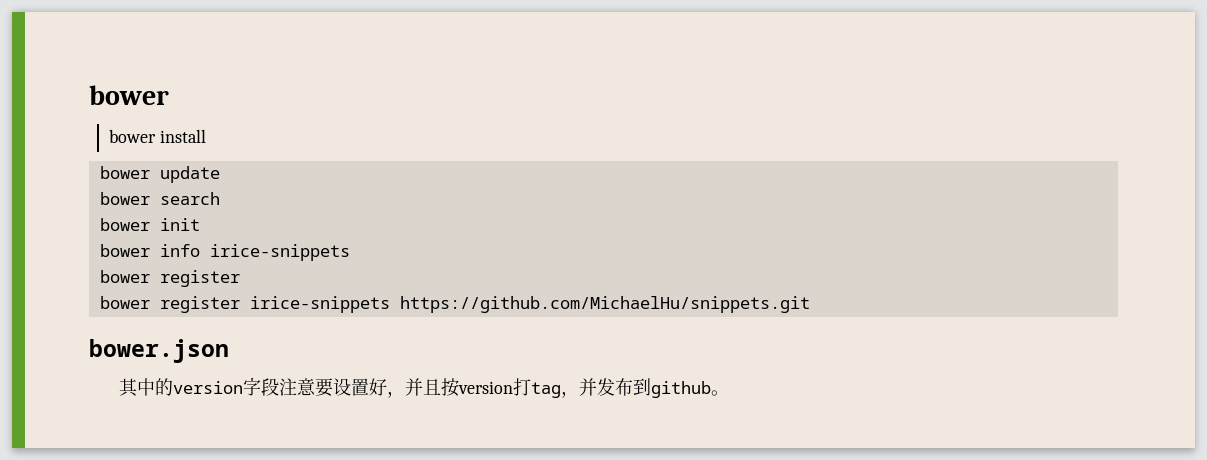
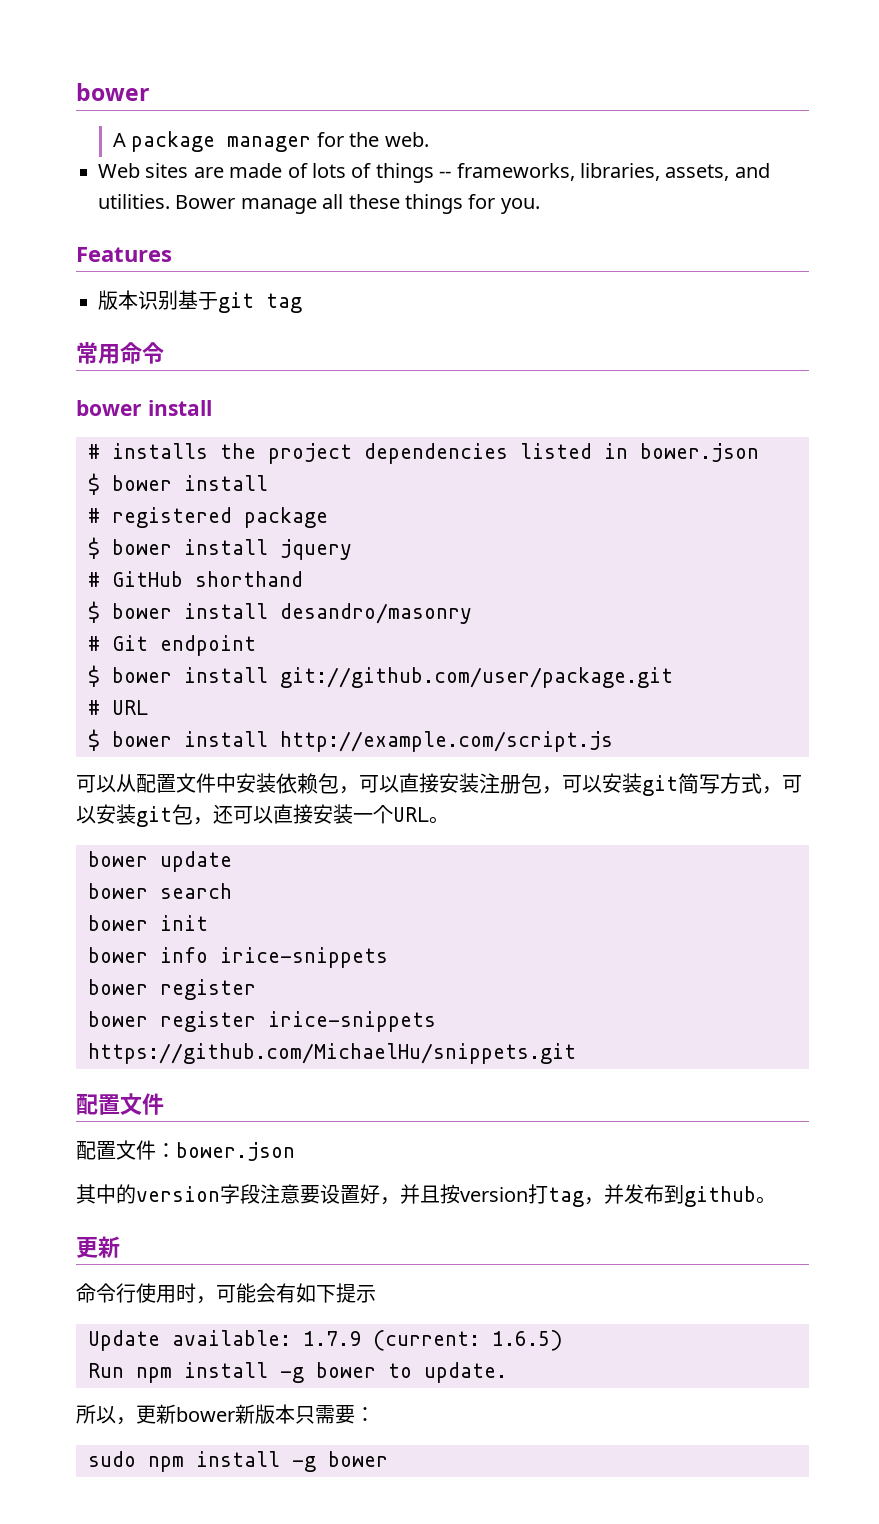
[109,129,206,143] bower install -> [112,131,429,152] [98,163,770,183] [98,194,540,214] [76,247,172,262] [98,290,302,313] [76,342,164,364] [76,400,212,416] [88,443,759,464] [88,473,268,495] [88,507,328,528] [88,537,352,560] [88,571,303,587] [88,601,472,624] [88,635,256,656] [88,665,673,688] [88,700,148,715] [88,729,613,752] [76,773,802,796] [76,804,449,827] A package manager for the web. // Web sites are made of lots of things -- frameworks, libraries, assets, and utilities. Bower manage all these things for you. // Features // 版本识别基于git tag // 常用命令 // bower install // # installs the project dependencies listed in bower.json // $ bower install // # registered package // $ bower install jquery // # GitHub shorthand // $ bower install desandro/masonry // # Git endpoint // $ bower install git://github.com/user/package.git // # URL // $ bower install http://example.com/script.js // 可以从配置文件中安装依赖包，可以直接安装注册包，可以安装git简写方式，可以安装git包，还可以直接安装一个URL。
(810, 304) none -> [76,1093,164,1115] [76,1140,176,1160] 配置文件 // 配置文件：
(730, 393) none -> [76,1236,120,1258] [76,1283,376,1304] [88,1330,563,1351] [88,1362,507,1383] [76,1404,375,1425] [88,1451,388,1472] // 更新 // 命令行使用时，可能会有如下提示 // Update available: 1.7.9 (current: 1.6.5) // Run npm install -g bower to update. // 所以，更新bower新版本只需要： // sudo npm install -g bower

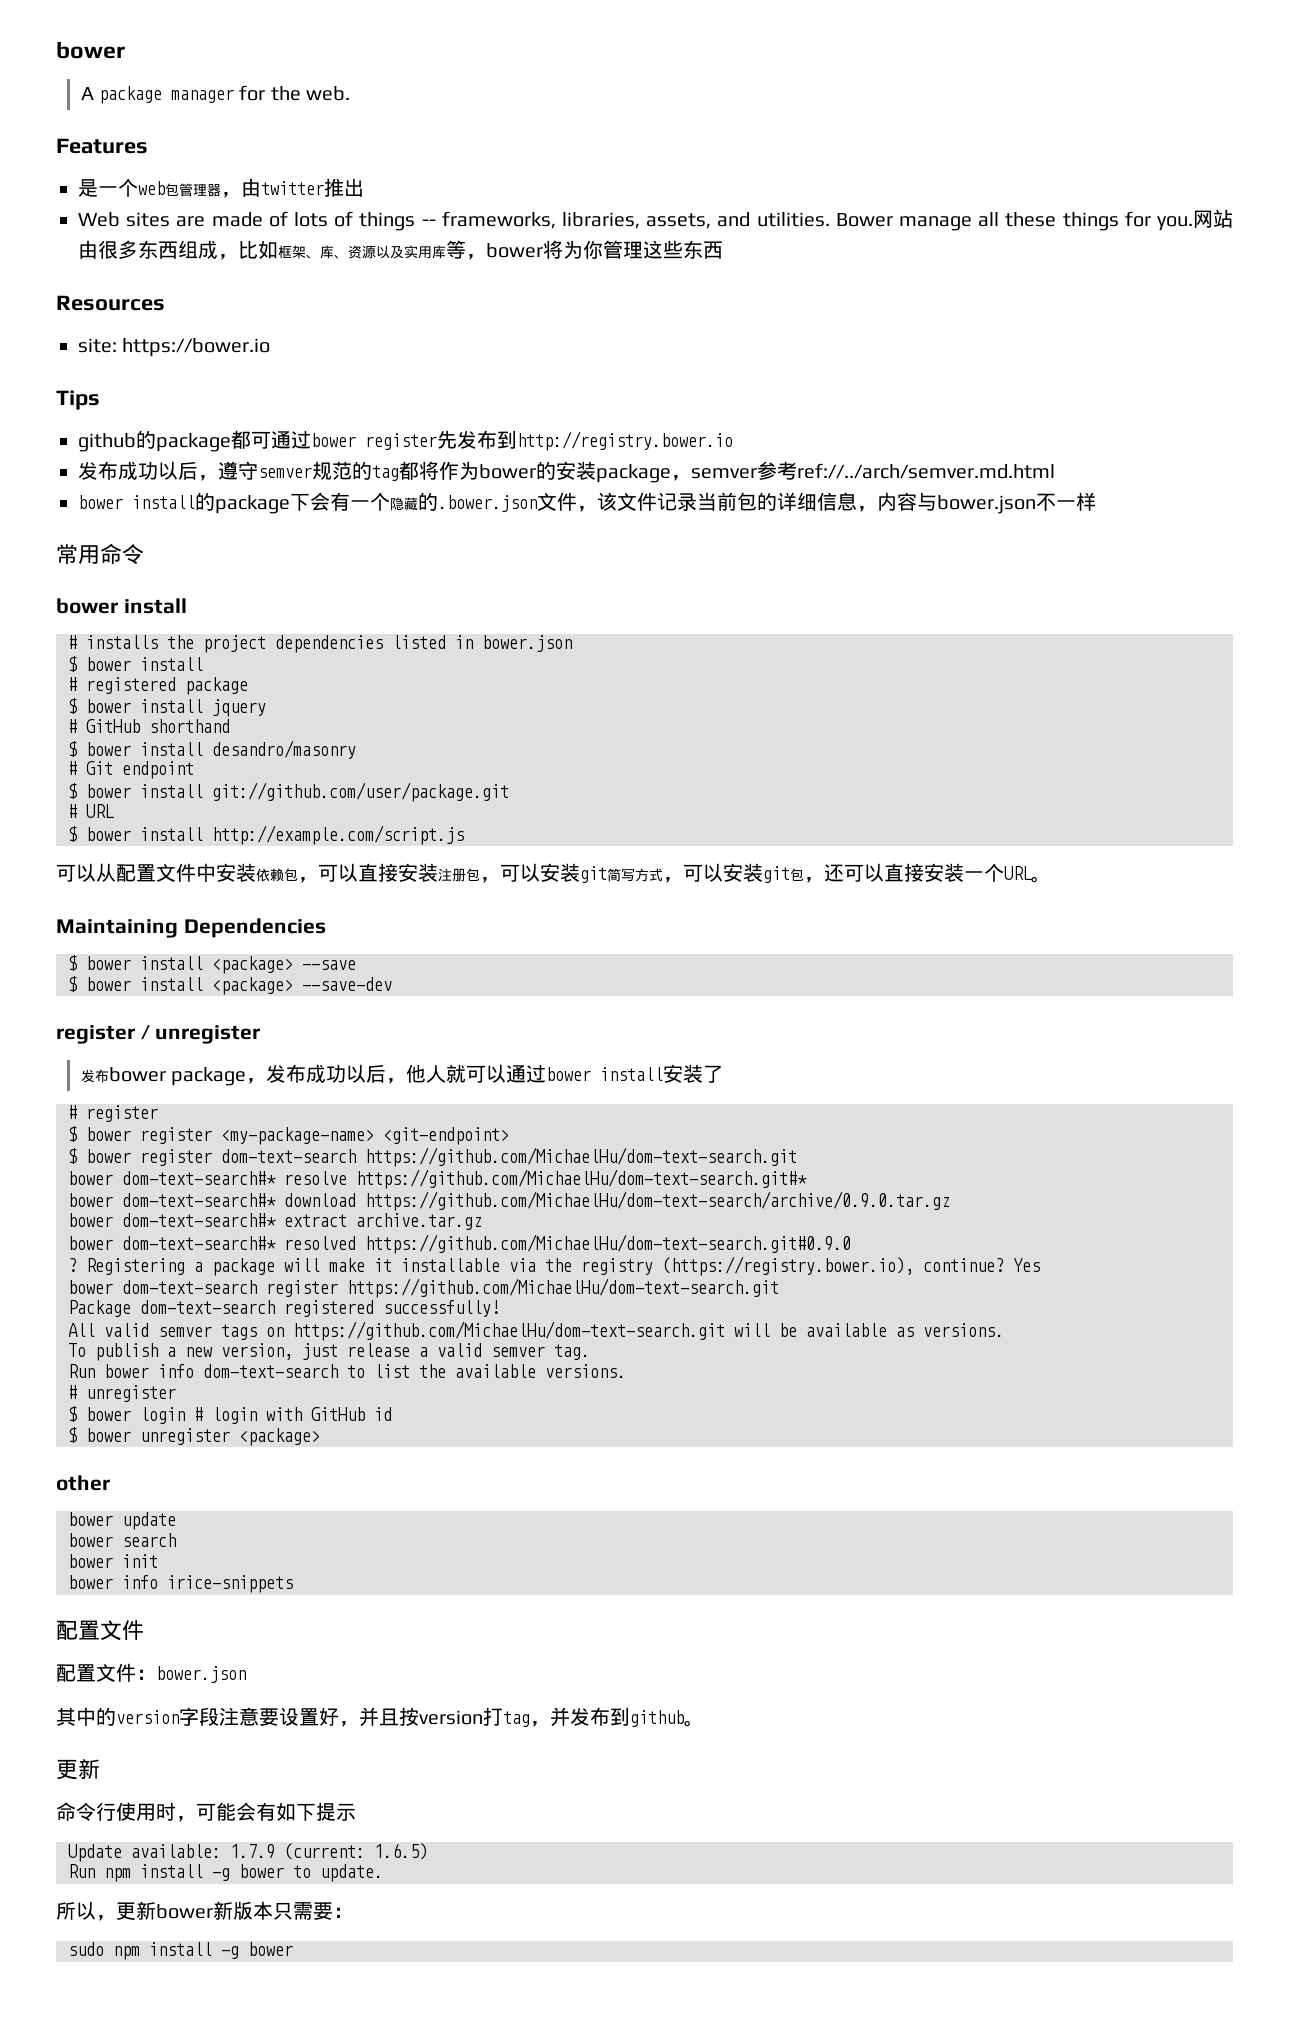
(429, 139) none -> [56,138,148,154] [78,178,364,198] // Features // 是一个web包管理器，由twitter推出
[76,247,172,262] [98,290,302,313] // Features // 版本识别基于git tag -> [1193,209,1234,228] [78,240,723,260] [56,295,165,311] [78,338,271,357] [56,390,100,410] [78,430,733,452] [78,461,1055,483] [78,492,1096,514] 网站由很多东西组成，比如框架、库、资源以及实用库等，bower将为你管理这些东西 // Resources // site: https://bower.io // Tips // github的package都可通过bower register先发布到http://registry.bower.io // 发布成功以后，遵守semver规范的tag都将作为bower的安装package，semver参考ref://../arch/semver.md.html // bower install的package下会有一个隐藏的.bower.json文件，该文件记录当前包的详细信息，内容与bower.json不一样
(449, 820) none -> [56,918,326,938] [68,955,356,974] [68,976,392,995] [56,1025,261,1044] [80,1064,724,1086] [68,1105,158,1122] [68,1126,509,1145] [68,1147,797,1167] [68,1169,807,1189] [68,1191,950,1211] [68,1213,482,1230] [68,1234,851,1254] [68,1256,1040,1276] [68,1278,779,1298] [68,1300,500,1317] [68,1321,1004,1341] [68,1343,590,1361] [68,1364,626,1378] [68,1385,176,1402] [68,1406,392,1424] [68,1427,320,1446] [56,1475,110,1491] // Maintaining Dependencies // $ bower install <package> --save // $ bower install <package> --save-dev // register / unregister // 发布bower package，发布成功以后，他人就可以通过bower install安装了 // # register // $ bower register <my-package-name> <git-endpoint> // $ bower register dom-text-search https://github.com/MichaelHu/dom-text-search.git // bower dom-text-search#* resolve https://github.com/MichaelHu/dom-text-search.git#* // bower dom-text-search#* download https://github.com/MichaelHu/dom-text-search/archive/0.9.0.tar.gz // bower dom-text-search#* extract archive.tar.gz // bower dom-text-search#* resolved https://github.com/MichaelHu/dom-text-search.git#0.9.0 // ? Registering a package will make it installable via the registry (https://registry.bower.io), continue? Yes // bower dom-text-search register https://github.com/MichaelHu/dom-text-search.git // Package dom-text-search registered successfully! // All valid semver tags on https://github.com/MichaelHu/dom-text-search.git will be available as versions. // To publish a new version, just release a valid semver tag. // Run bower info dom-text-search to list the available versions. // # unregister // $ bower login # login with GitHub id // $ bower unregister <package> // other
[88,979,256,1000] [88,1011,436,1032] [88,1043,576,1064] // bower register // bower register irice-snippets https://github.com/MichaelHu/snippets.git -> (293, 1584) none

